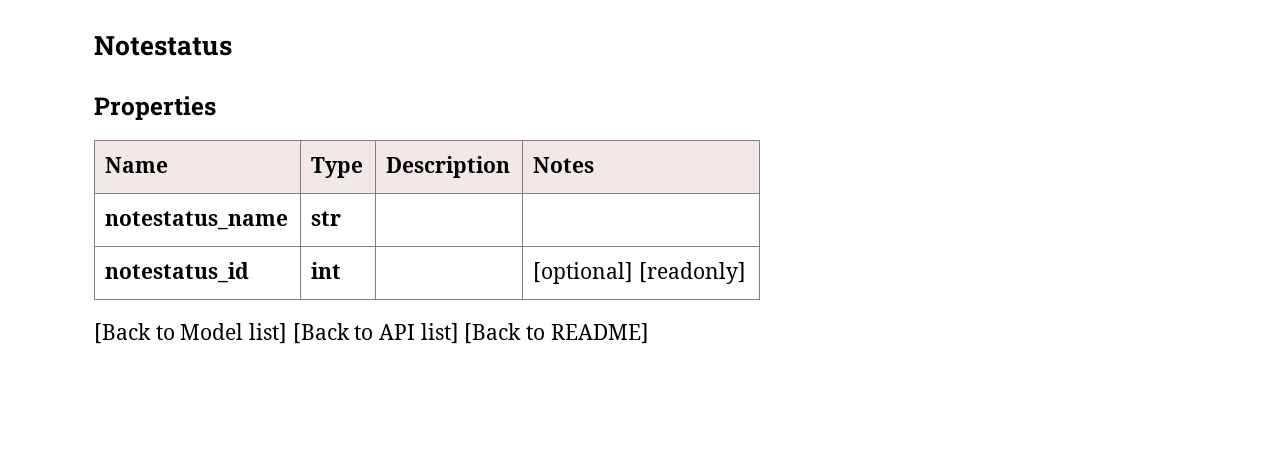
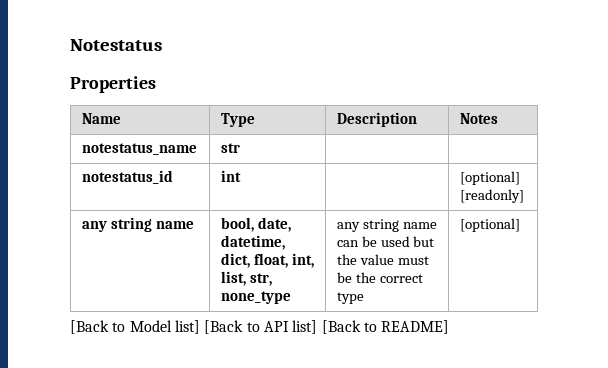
(746, 273) none -> [81,217,194,232] [220,217,291,232] [220,235,285,250] [220,253,314,268] [220,271,272,286] [220,291,291,304] [336,219,437,232] [336,236,435,247] [336,254,429,265] [336,272,423,283] [336,292,364,304] [459,218,520,232] // any string name | bool, date, datetime, dict, float, int, list, str, none_type | any string name can be used but the value must be the correct type | [optional]

